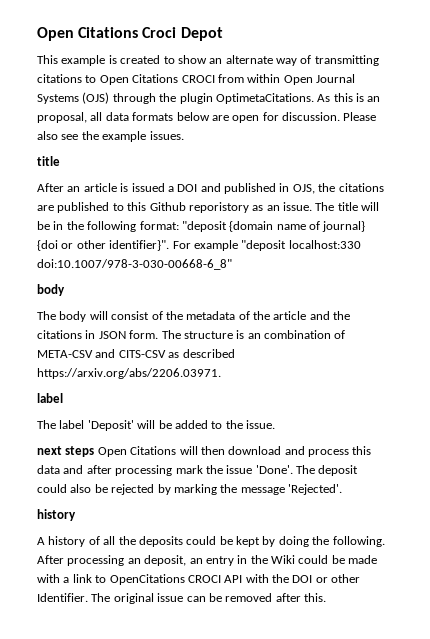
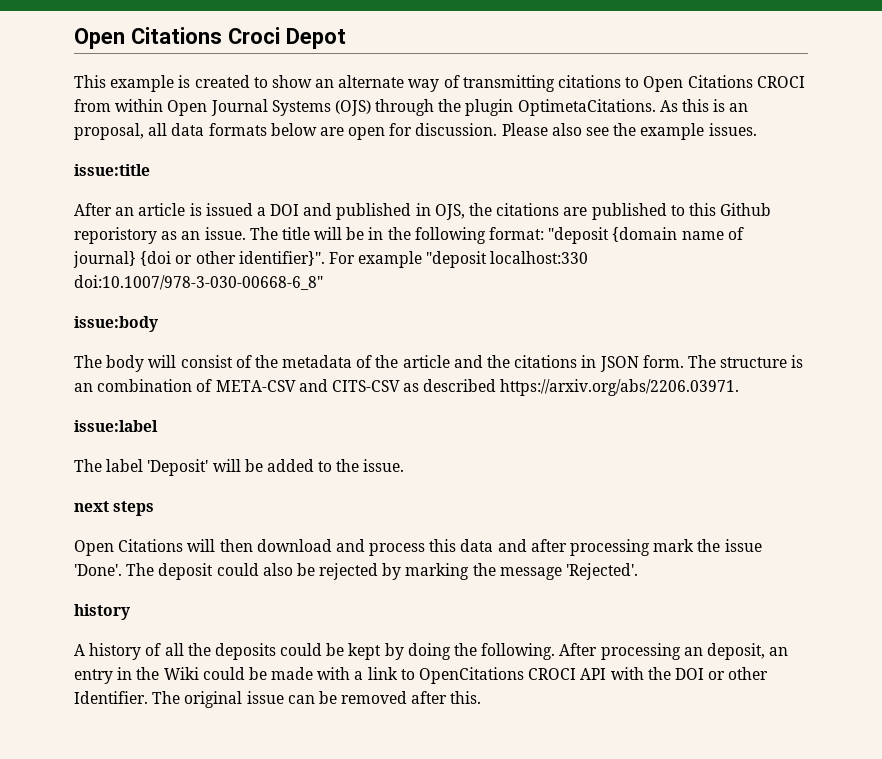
[37,156,60,166] title -> [74,164,150,176] issue:title
[37,284,65,296] body -> [74,316,158,332] issue:body
[37,393,63,403] label -> [74,420,158,432] issue:label
(95, 451) none -> (155, 508) //

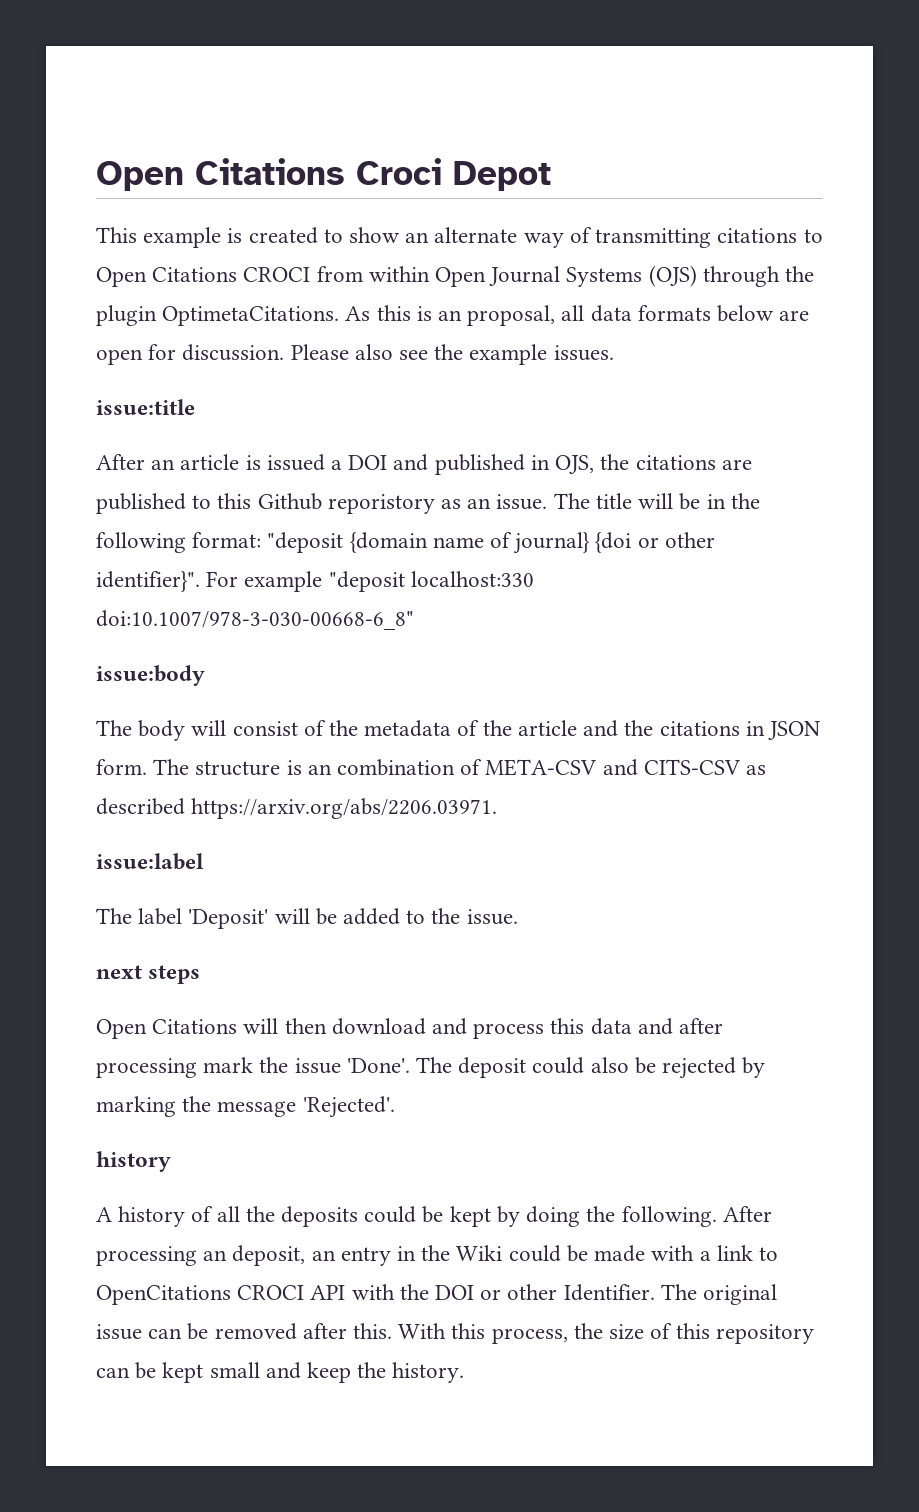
(482, 697) none -> [398,1323,814,1344] [96,1362,465,1383] With this process, the size of this repository can be kept small and keep the history.

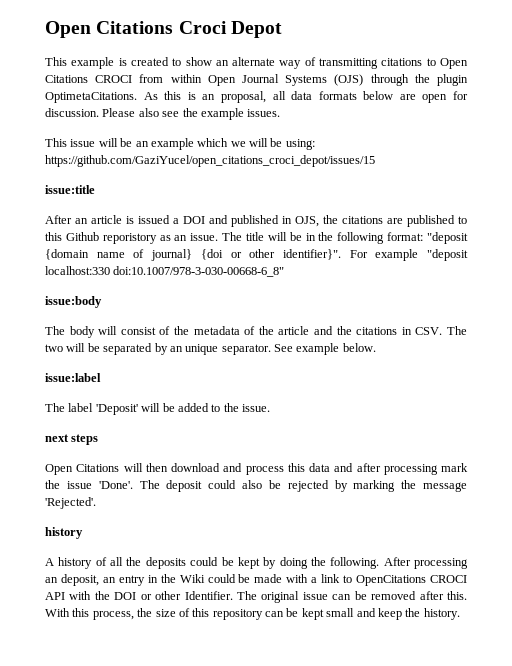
(614, 353) none -> [45,138,315,150] [45,155,375,167] // This issue will be an example which we will be using: https://github.com/GaziYucel/open_citations_croci_depot/issues/15
[767,721,821,740] [96,759,767,776] [96,798,498,819] JSON form. The structure is an combination of META-CSV and CITS-CSV as described https://arxiv.org/abs/2206.03971. -> [415,326,468,335] [45,343,376,355] CSV. The two will be separated by an unique separator. See example below.

